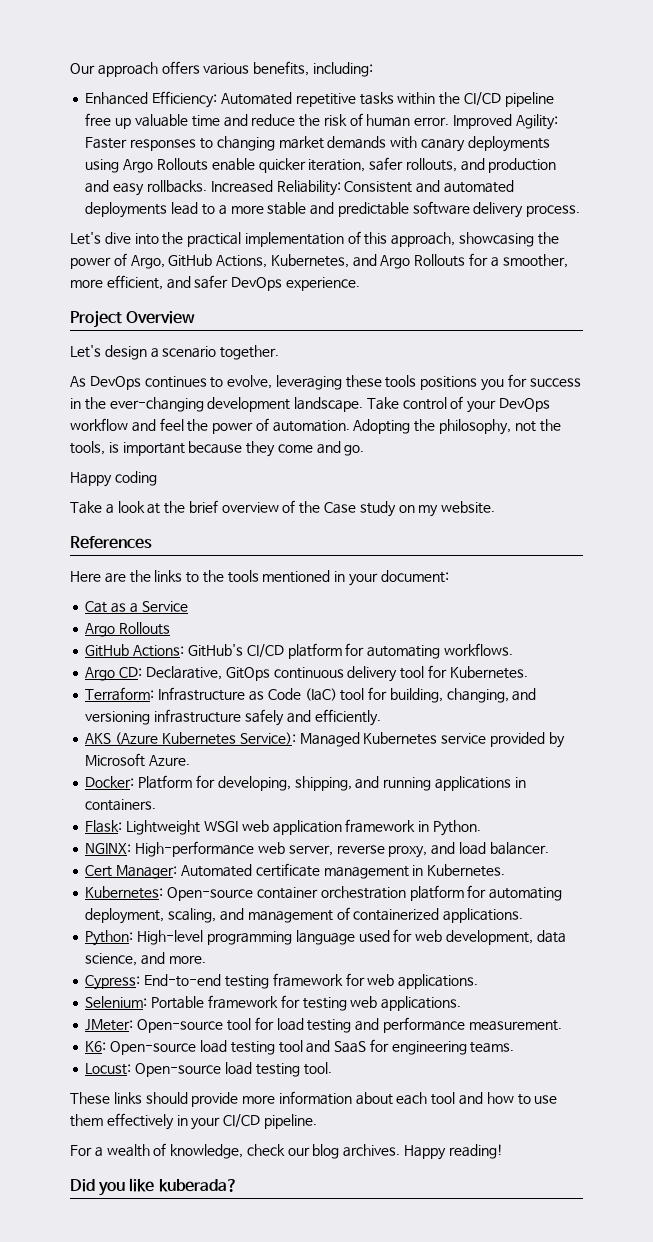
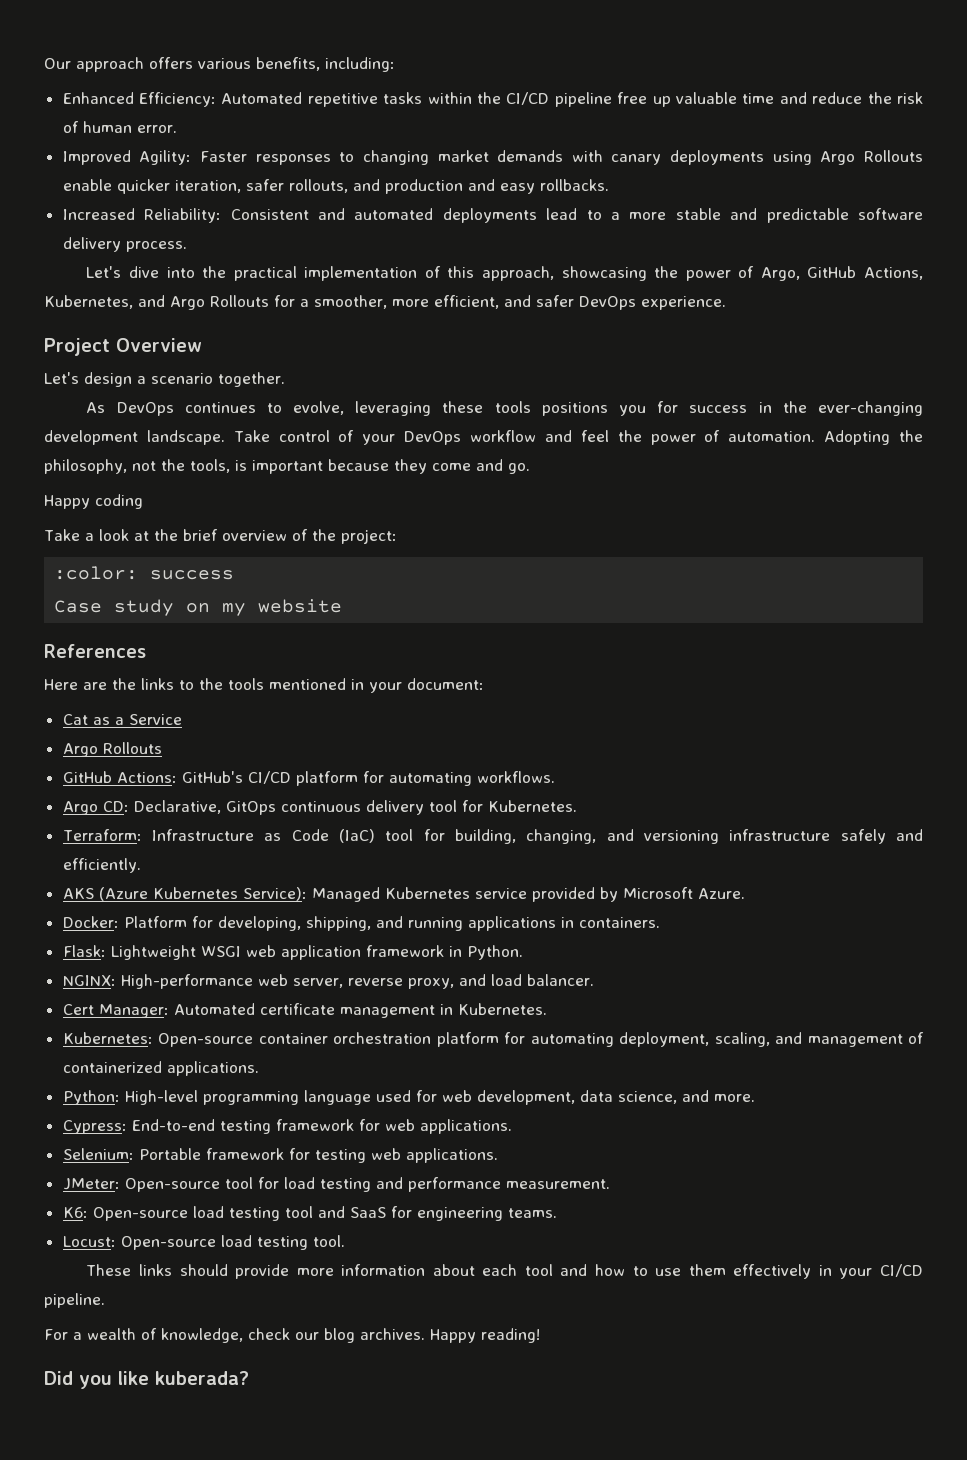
(450, 121) none -> (177, 129) //
(207, 186) none -> (609, 185) //
(321, 507) none -> [340,529,397,544] [54,566,235,580] project: // :color: success //
[441,501,496,514] website. -> [258,599,343,613] website

